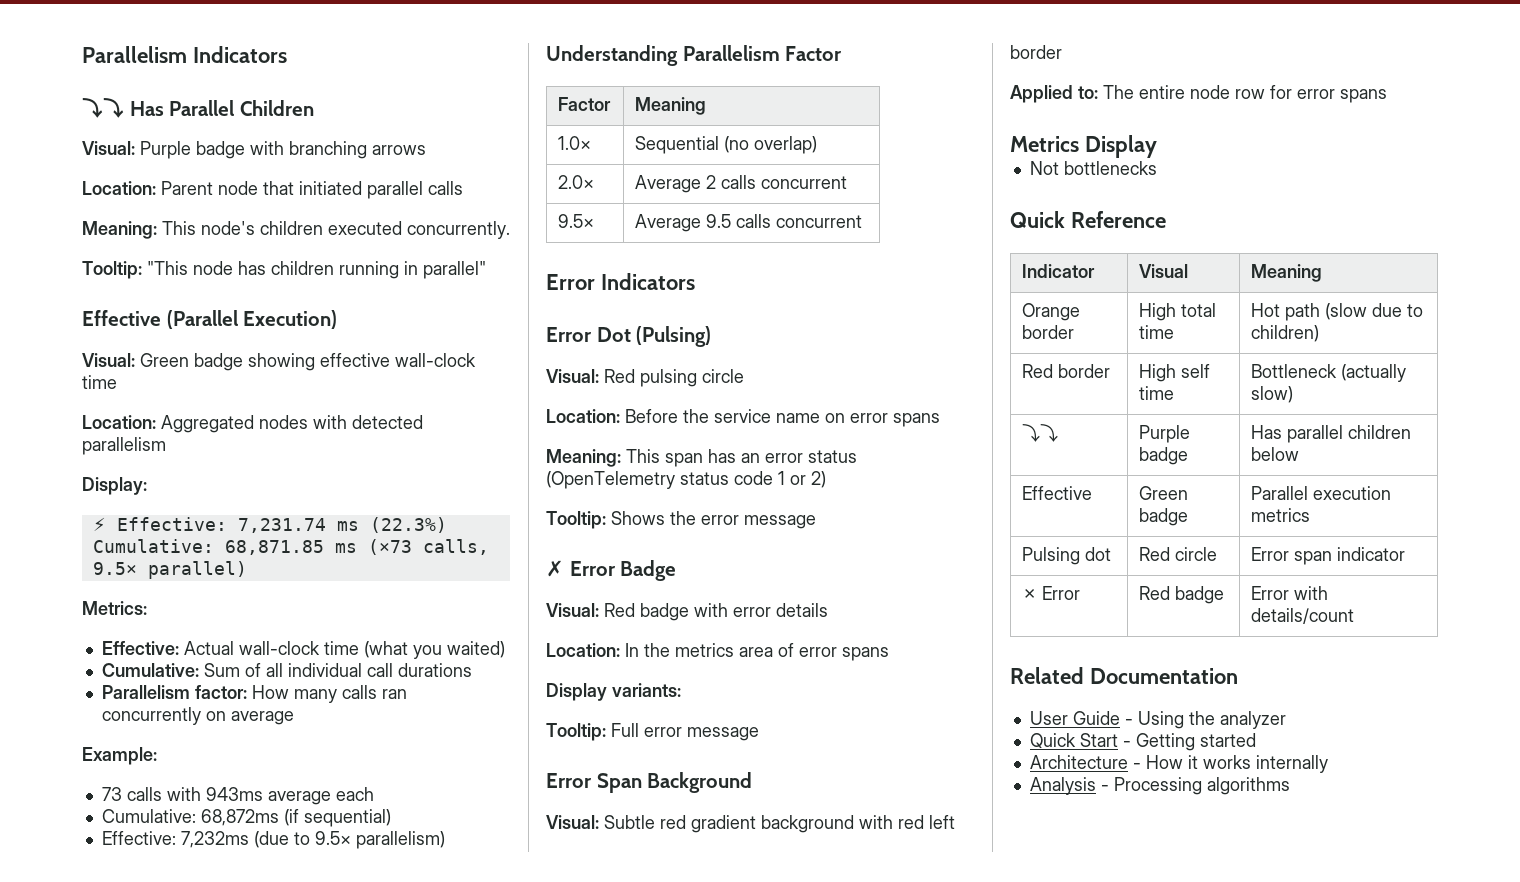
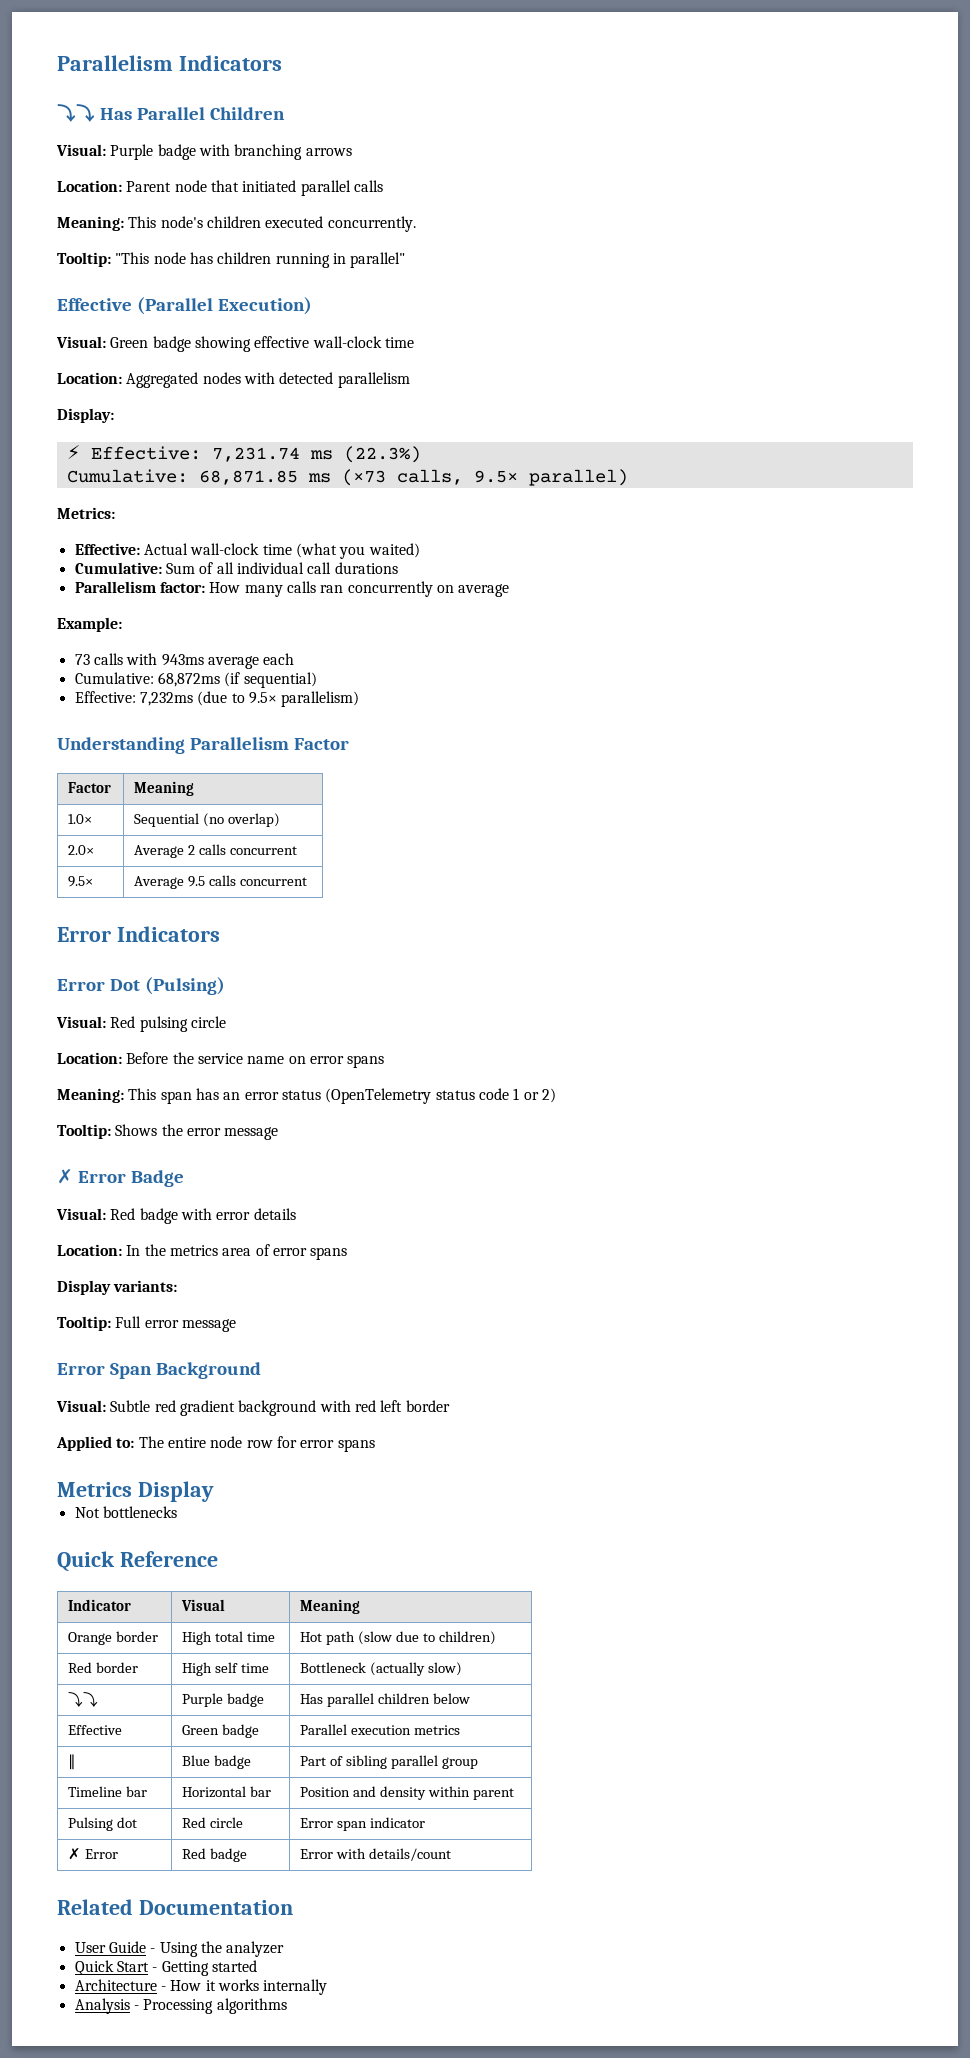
(1311, 515) none -> [68,1754,77,1770] [182,1755,252,1769] [300,1755,478,1769] [68,1786,148,1797] [182,1786,272,1798] [300,1786,514,1800] // ∥ | Blue badge | Part of sibling parallel group // Timeline bar | Horizontal bar | Position and density within parent

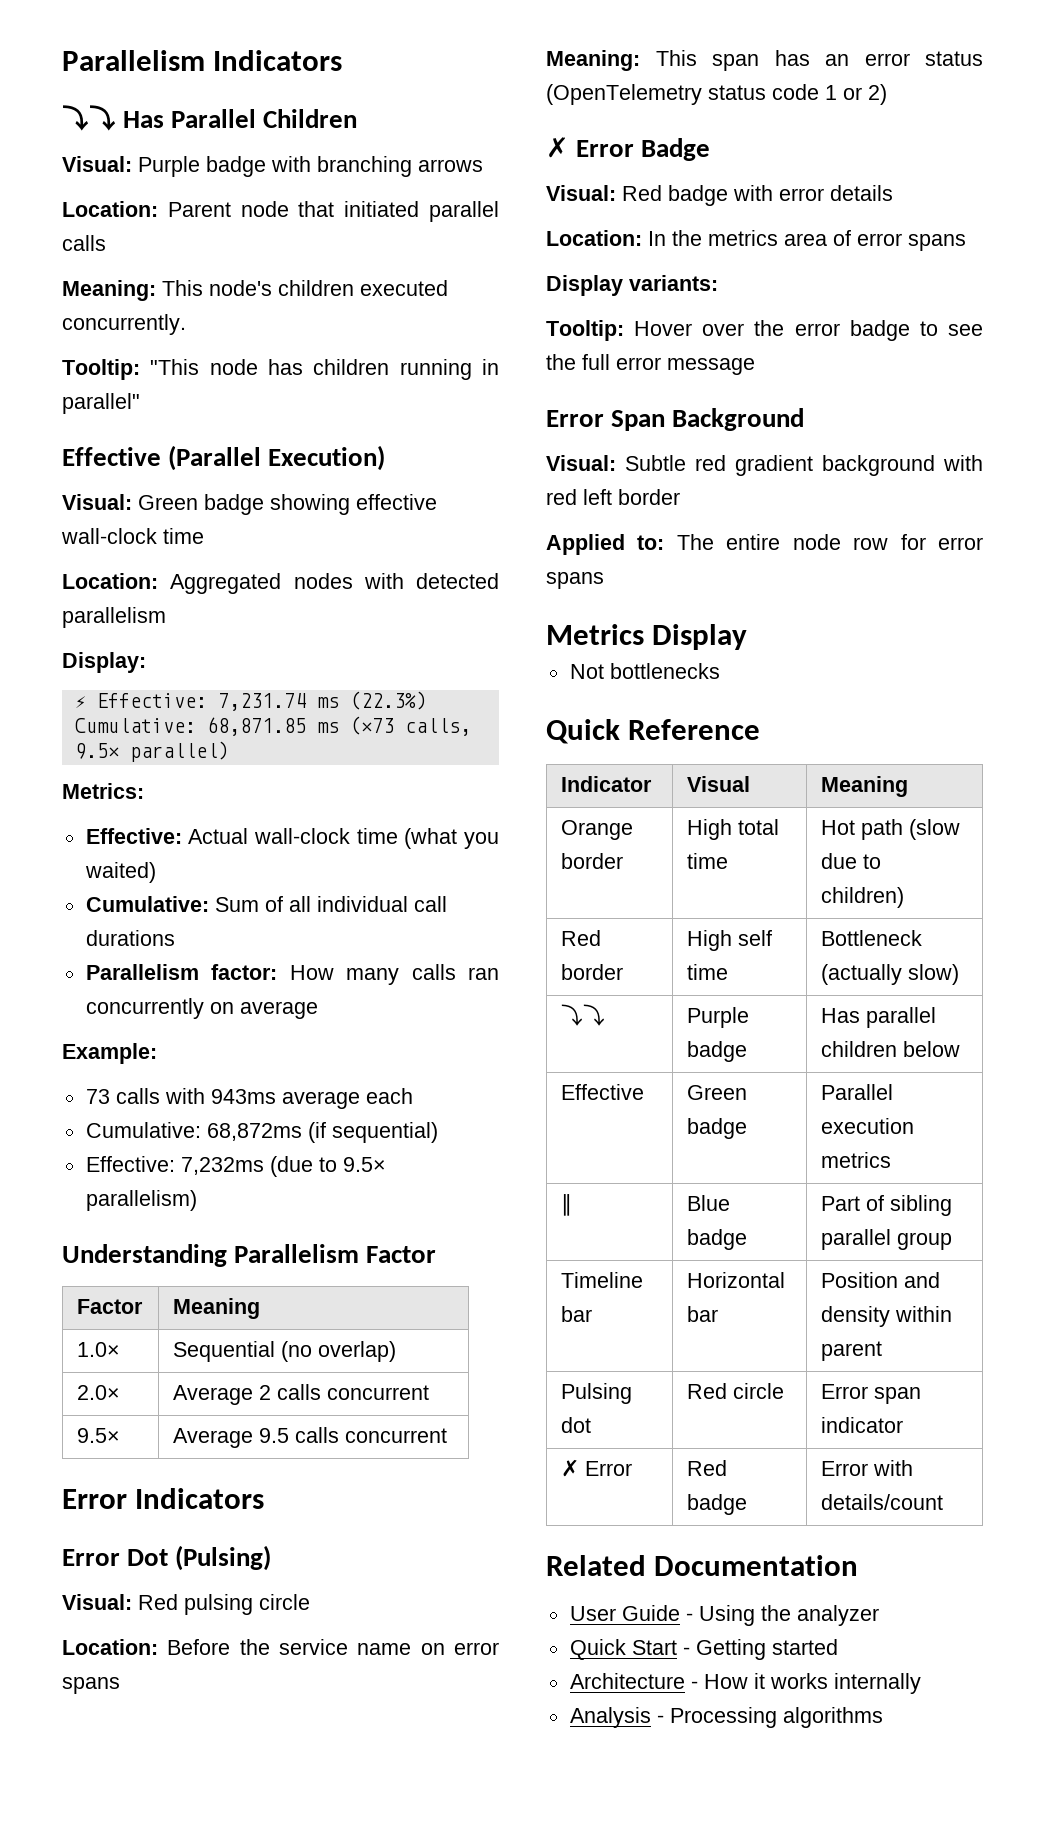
[57,1124,279,1140] // Tooltip: Shows the error message -> (887, 94) none
[115,1316,142,1328] Full -> [634,320,983,341] [546,354,610,370] Hover over the error badge to see the full

